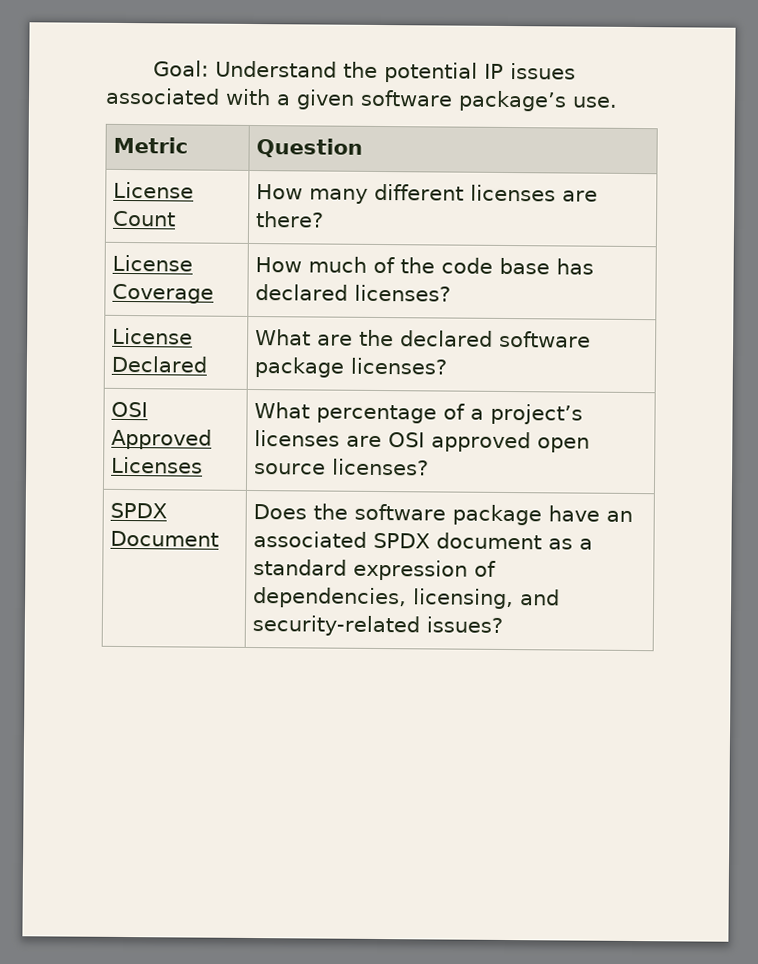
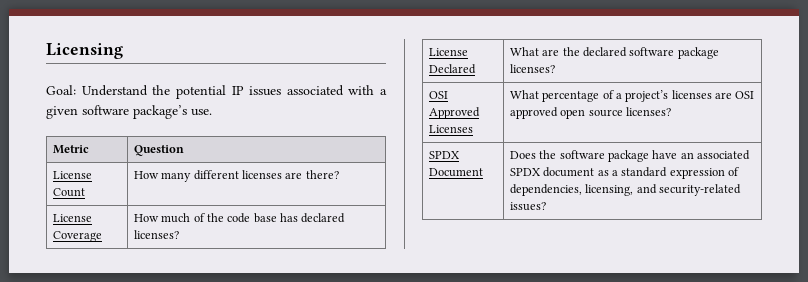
(153, 68) none -> [46,43,123,59] Licensing //

